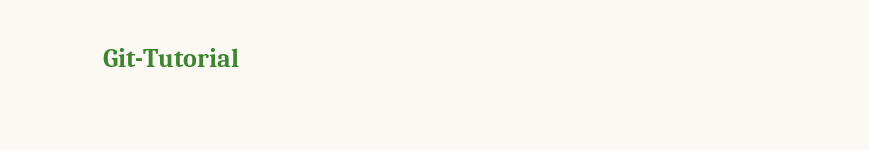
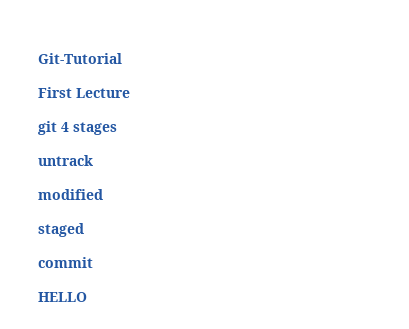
(239, 57) none -> [38,87,130,98] [38,121,117,135] [38,155,93,166] [38,189,103,200] [38,223,84,237] [38,257,93,268] [38,292,87,302] // First Lecture // git 4 stages // untrack // modified // staged // commit // HELLO

